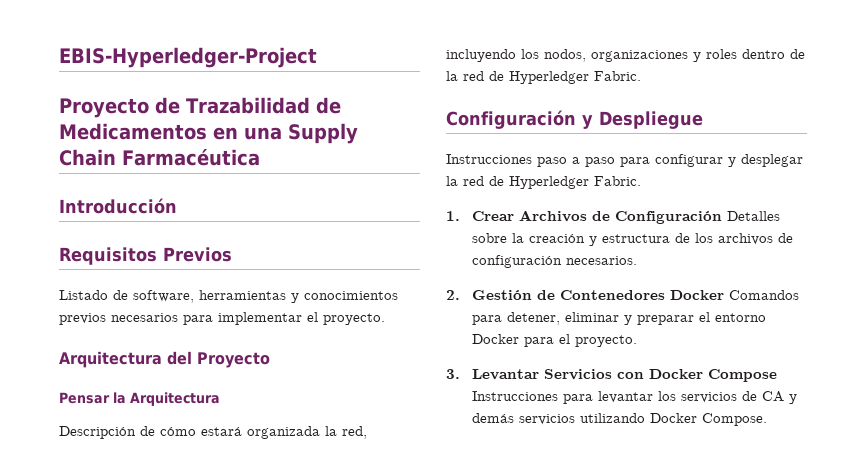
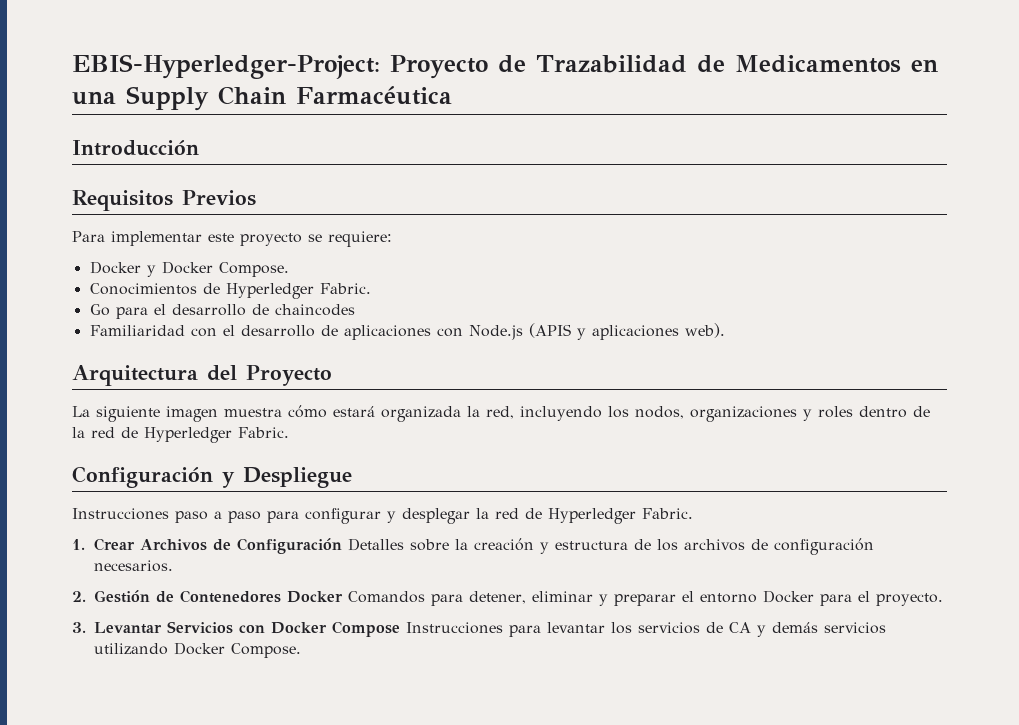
[59,47,317,68] EBIS-Hyperledger-Project // -> [72,54,380,79] EBIS-Hyperledger-Project:
[59,290,398,303] [59,312,385,325] [59,351,270,368] [59,392,220,406] [59,426,155,439] Listado de software, herramientas y conocimientos previos necesarios para implementar el proyecto. // Arquitectura del Proyecto // Pensar la Arquitectura // Descripción de -> [72,231,392,247] [89,261,289,277] [89,283,371,299] [89,304,355,319] [89,323,725,340] [72,365,332,386] [72,406,282,422] Para implementar este proyecto se requiere: // Docker y Docker Compose. // Conocimientos de Hyperledger Fabric. // Go para el desarrollo de chaincodes // Familiaridad con el desarrollo de aplicaciones con Node.js (APIS y aplicaciones web). // Arquitectura del Proyecto // La siguiente imagen muestra

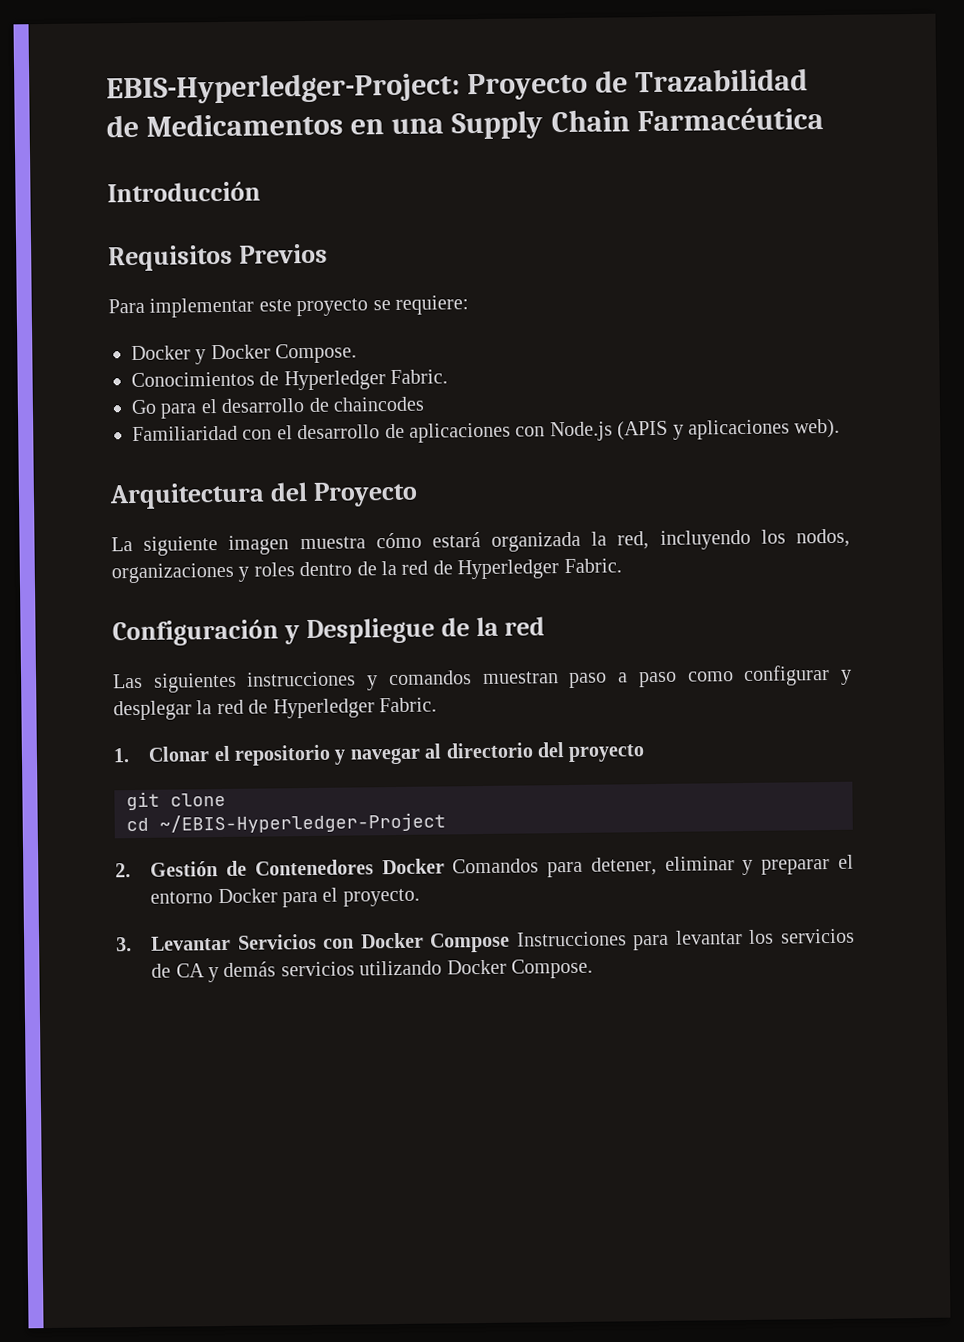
[72,508,169,520] // Instrucciones -> [440,616,546,637] [113,670,559,693] de la red // Las siguientes instrucciones y comandos muestran
[267,511,299,523] para -> [687,671,734,682] como
[94,538,875,555] [94,560,174,572] Crear Archivos de Configuración Detalles sobre la creación y estructura de los archivos de configuración necesarios. -> [148,742,646,766] [126,791,226,811] [126,812,446,834] Clonar el repositorio y navegar al directorio del proyecto // git clone // cd ~/EBIS-Hyperledger-Project

